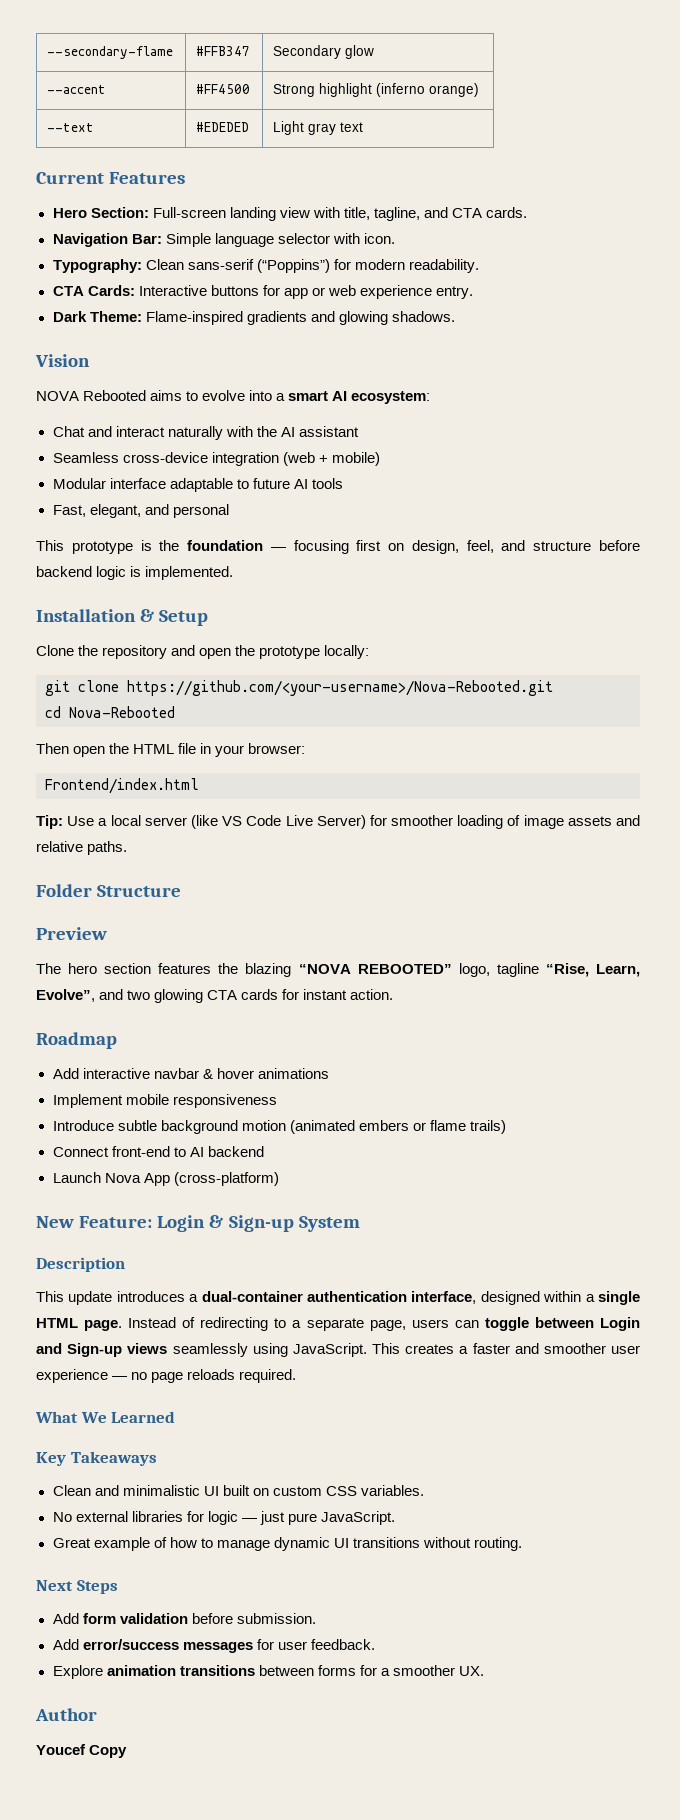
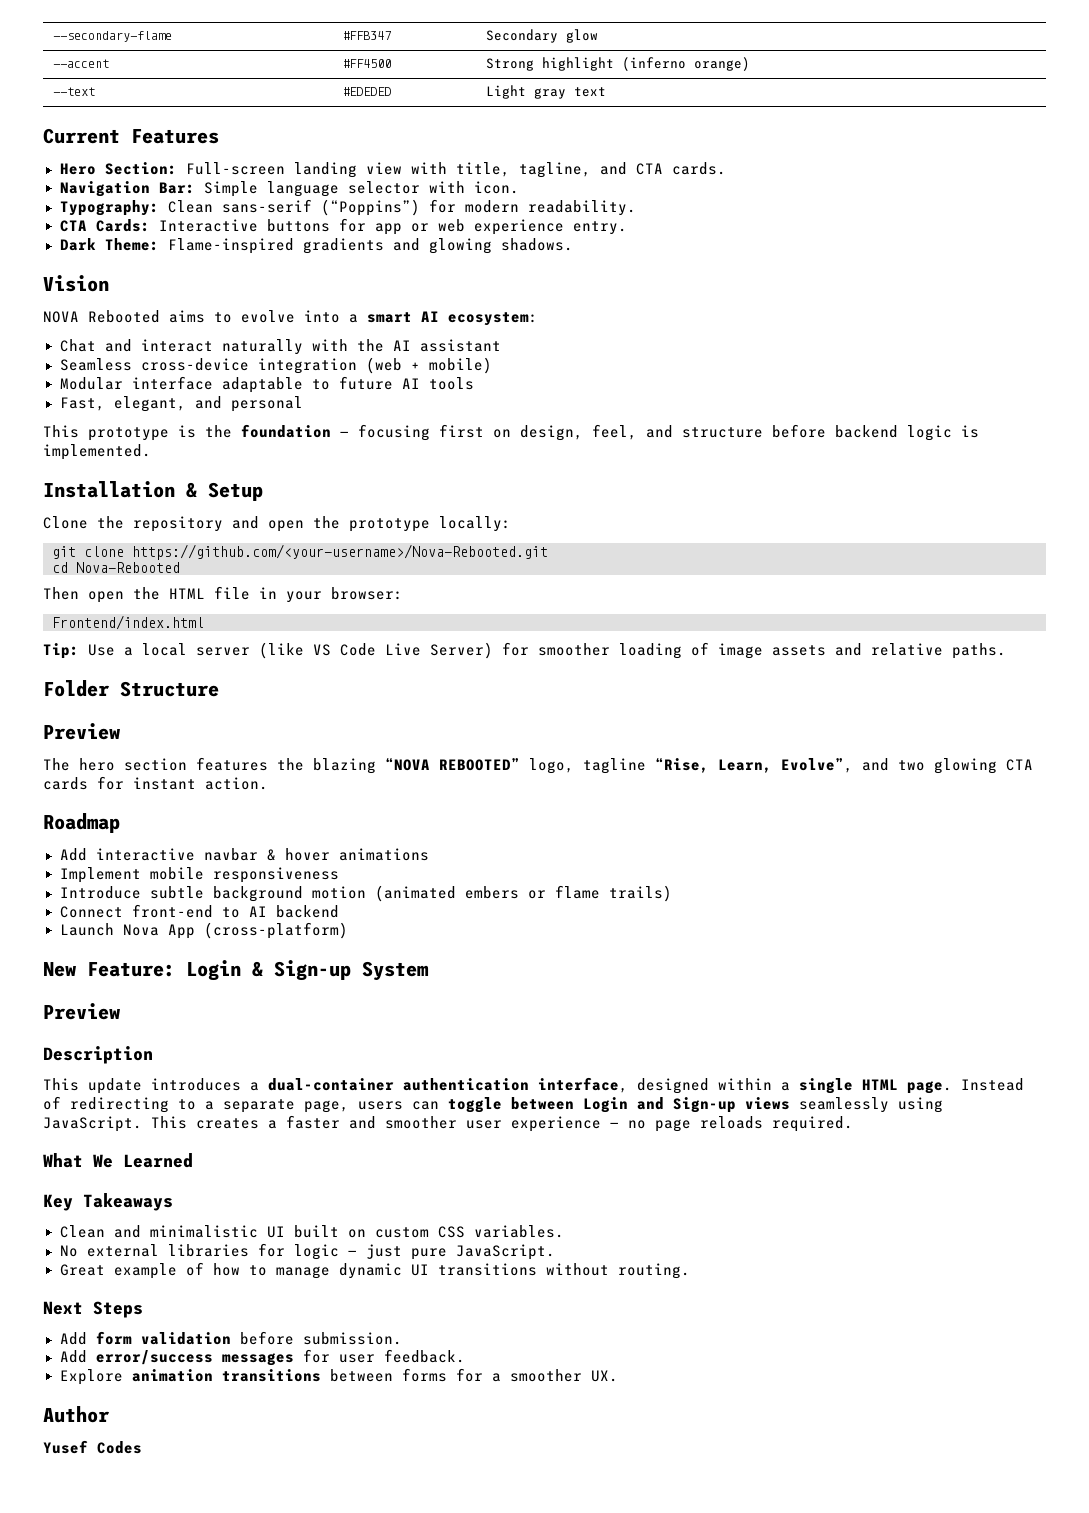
(360, 1224) none -> [43,1003,120,1020] // Preview
[36,1744,128,1758] Youcef Copy -> [43,1440,142,1454] Yusef Codes

